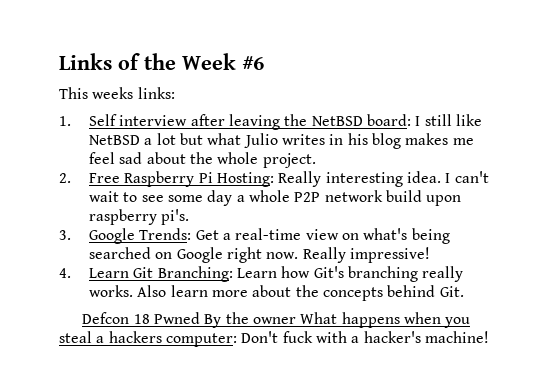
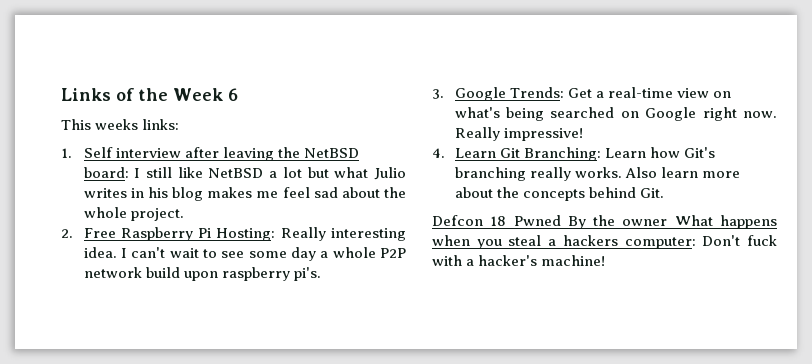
[242,56,264,70] #6 -> [227,88,238,101] 6

